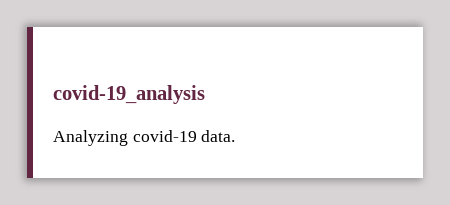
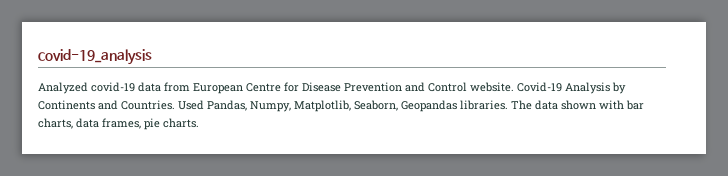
[53,130,236,146] Analyzing covid-19 data. -> [38,82,626,94] [38,100,644,112] [38,118,199,130] Analyzed covid-19 data from European Centre for Disease Prevention and Control website. Covid-19 Analysis by Continents and Countries. Used Pandas, Numpy, Matplotlib, Seaborn, Geopandas libraries. The data shown with bar charts, data frames, pie charts.

